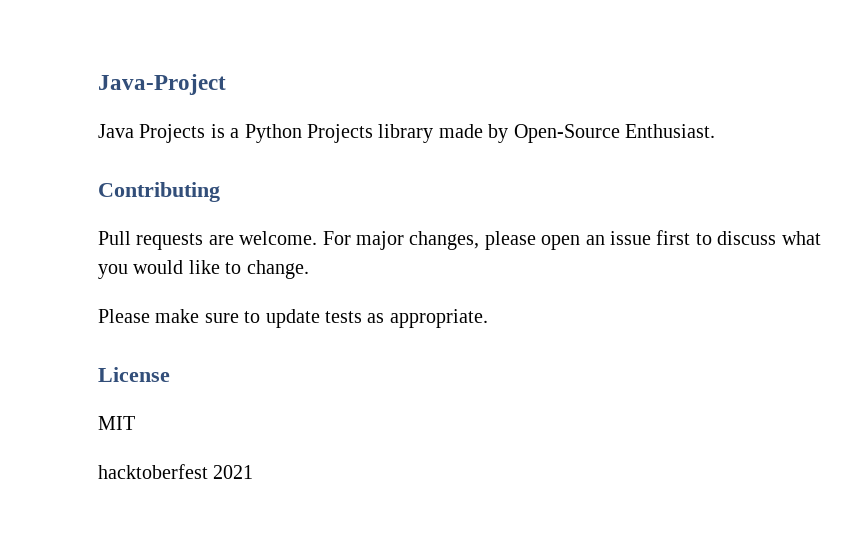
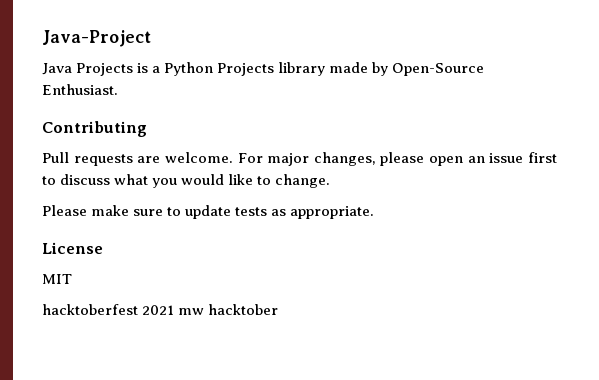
(254, 472) none -> [178,304,279,315] mw hacktober

